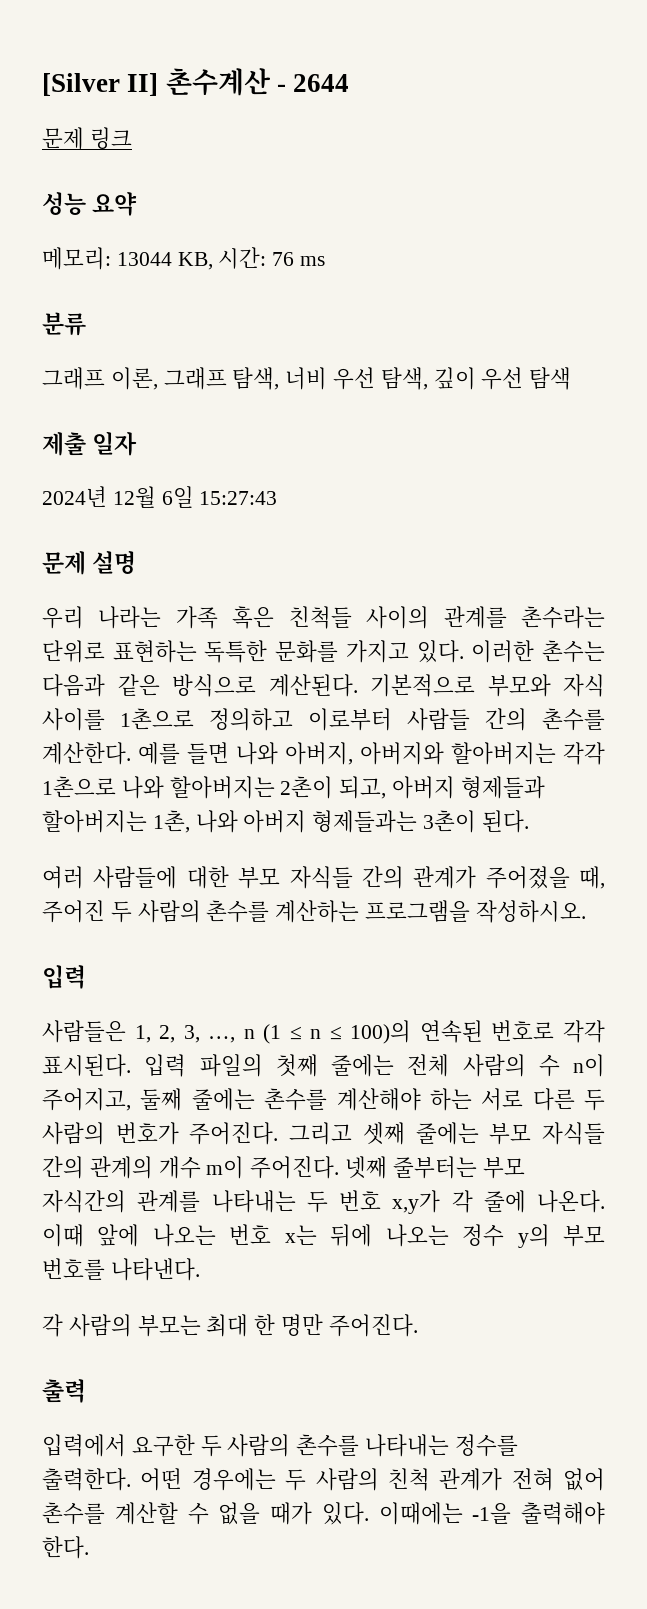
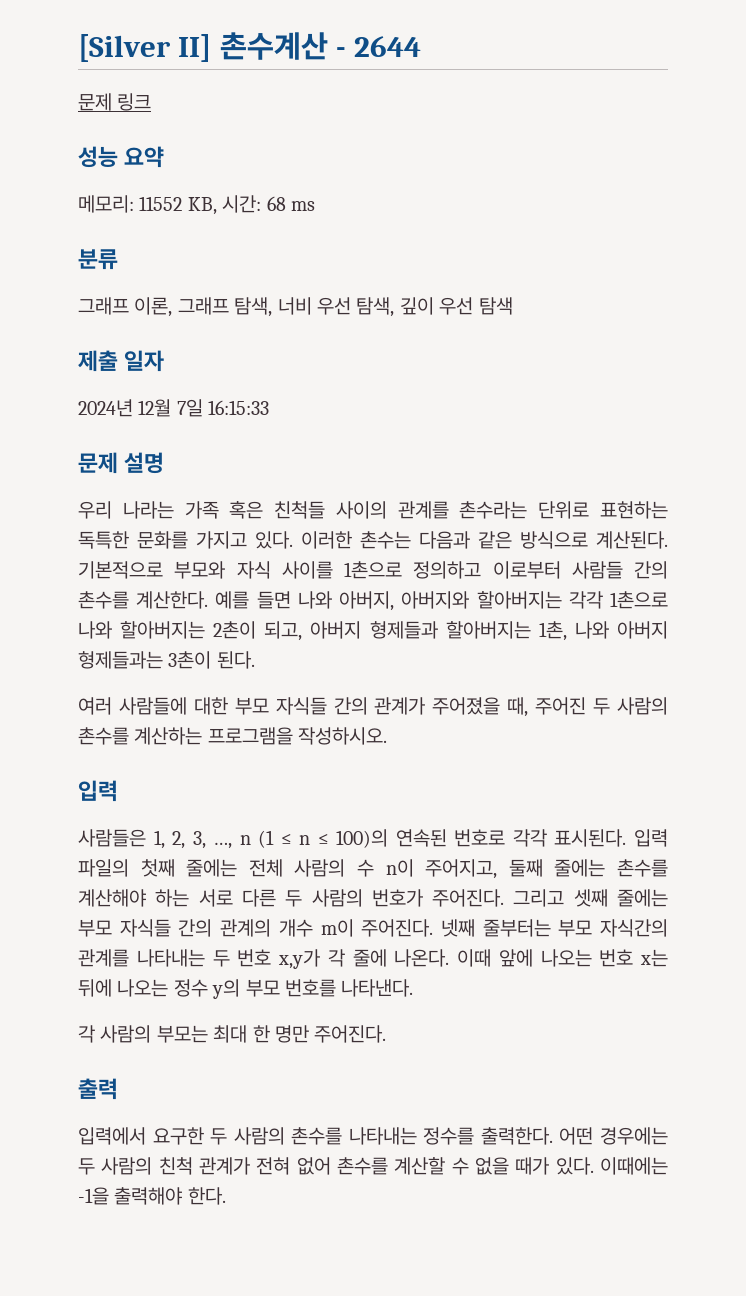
[116,252,172,266] 13044 -> [139,196,183,211] 11552
[272,252,295,266] 76 -> [266,196,286,211] 68
[161,486,278,508] 6일 15:27:43 -> [176,399,270,417] 7일 16:15:33

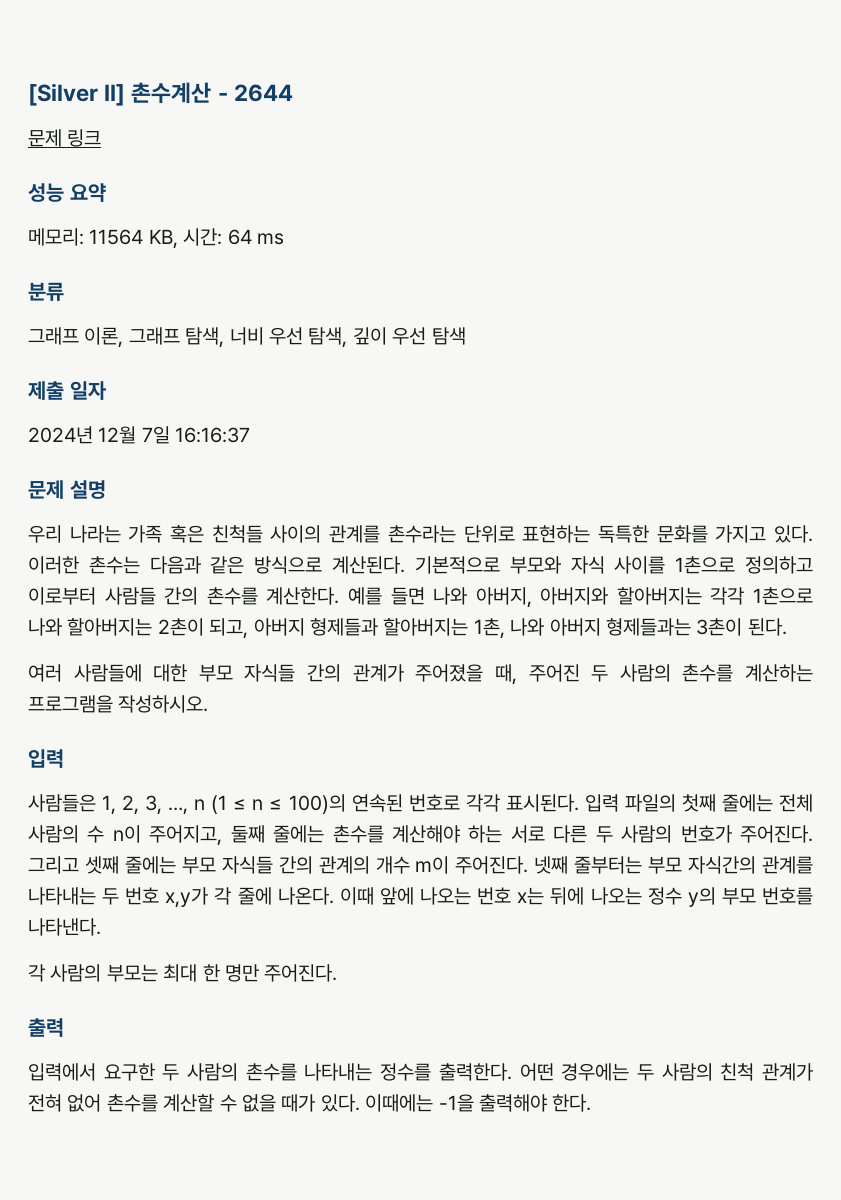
[139,196,183,211] 11552 -> [89,229,144,245] 11564
[266,196,286,211] 68 -> [227,229,252,245] 64
[208,400,270,415] 16:15:33 -> [175,427,251,443] 16:16:37

